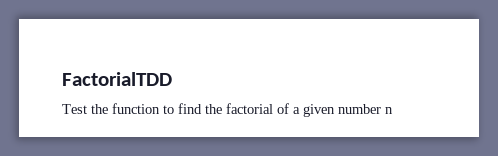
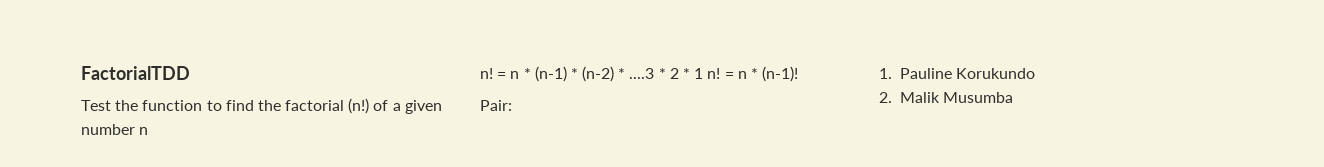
(273, 108) none -> [348,98,370,114] (n!)
(393, 110) none -> [480,66,799,82] [480,100,512,111] [879,68,1035,79] [879,92,1013,103] // n! = n * (n-1) * (n-2) * ....3 * 2 * 1 n! = n * (n-1)! // Pair: // 1. Pauline Korukundo // 2. Malik Musumba

